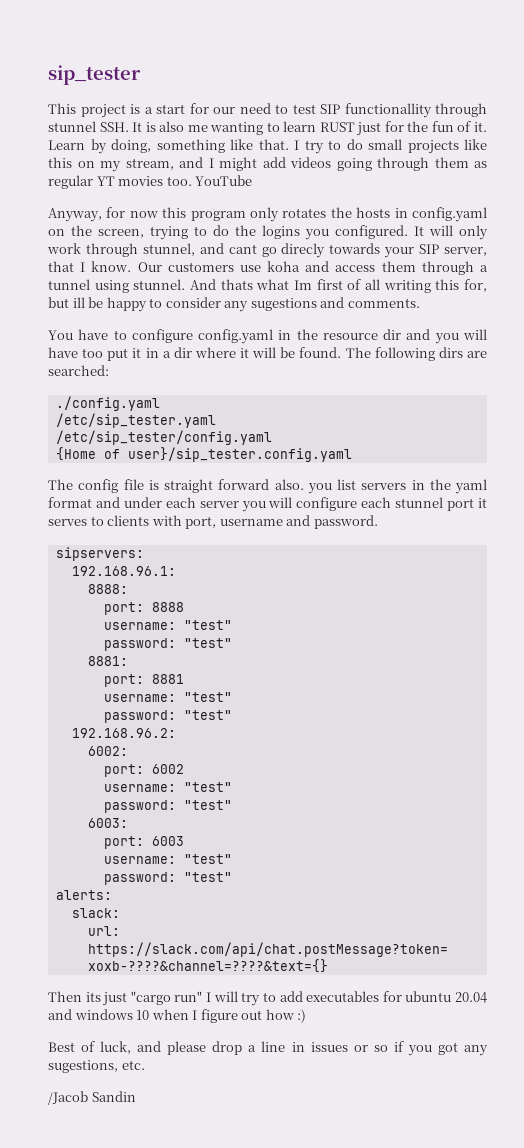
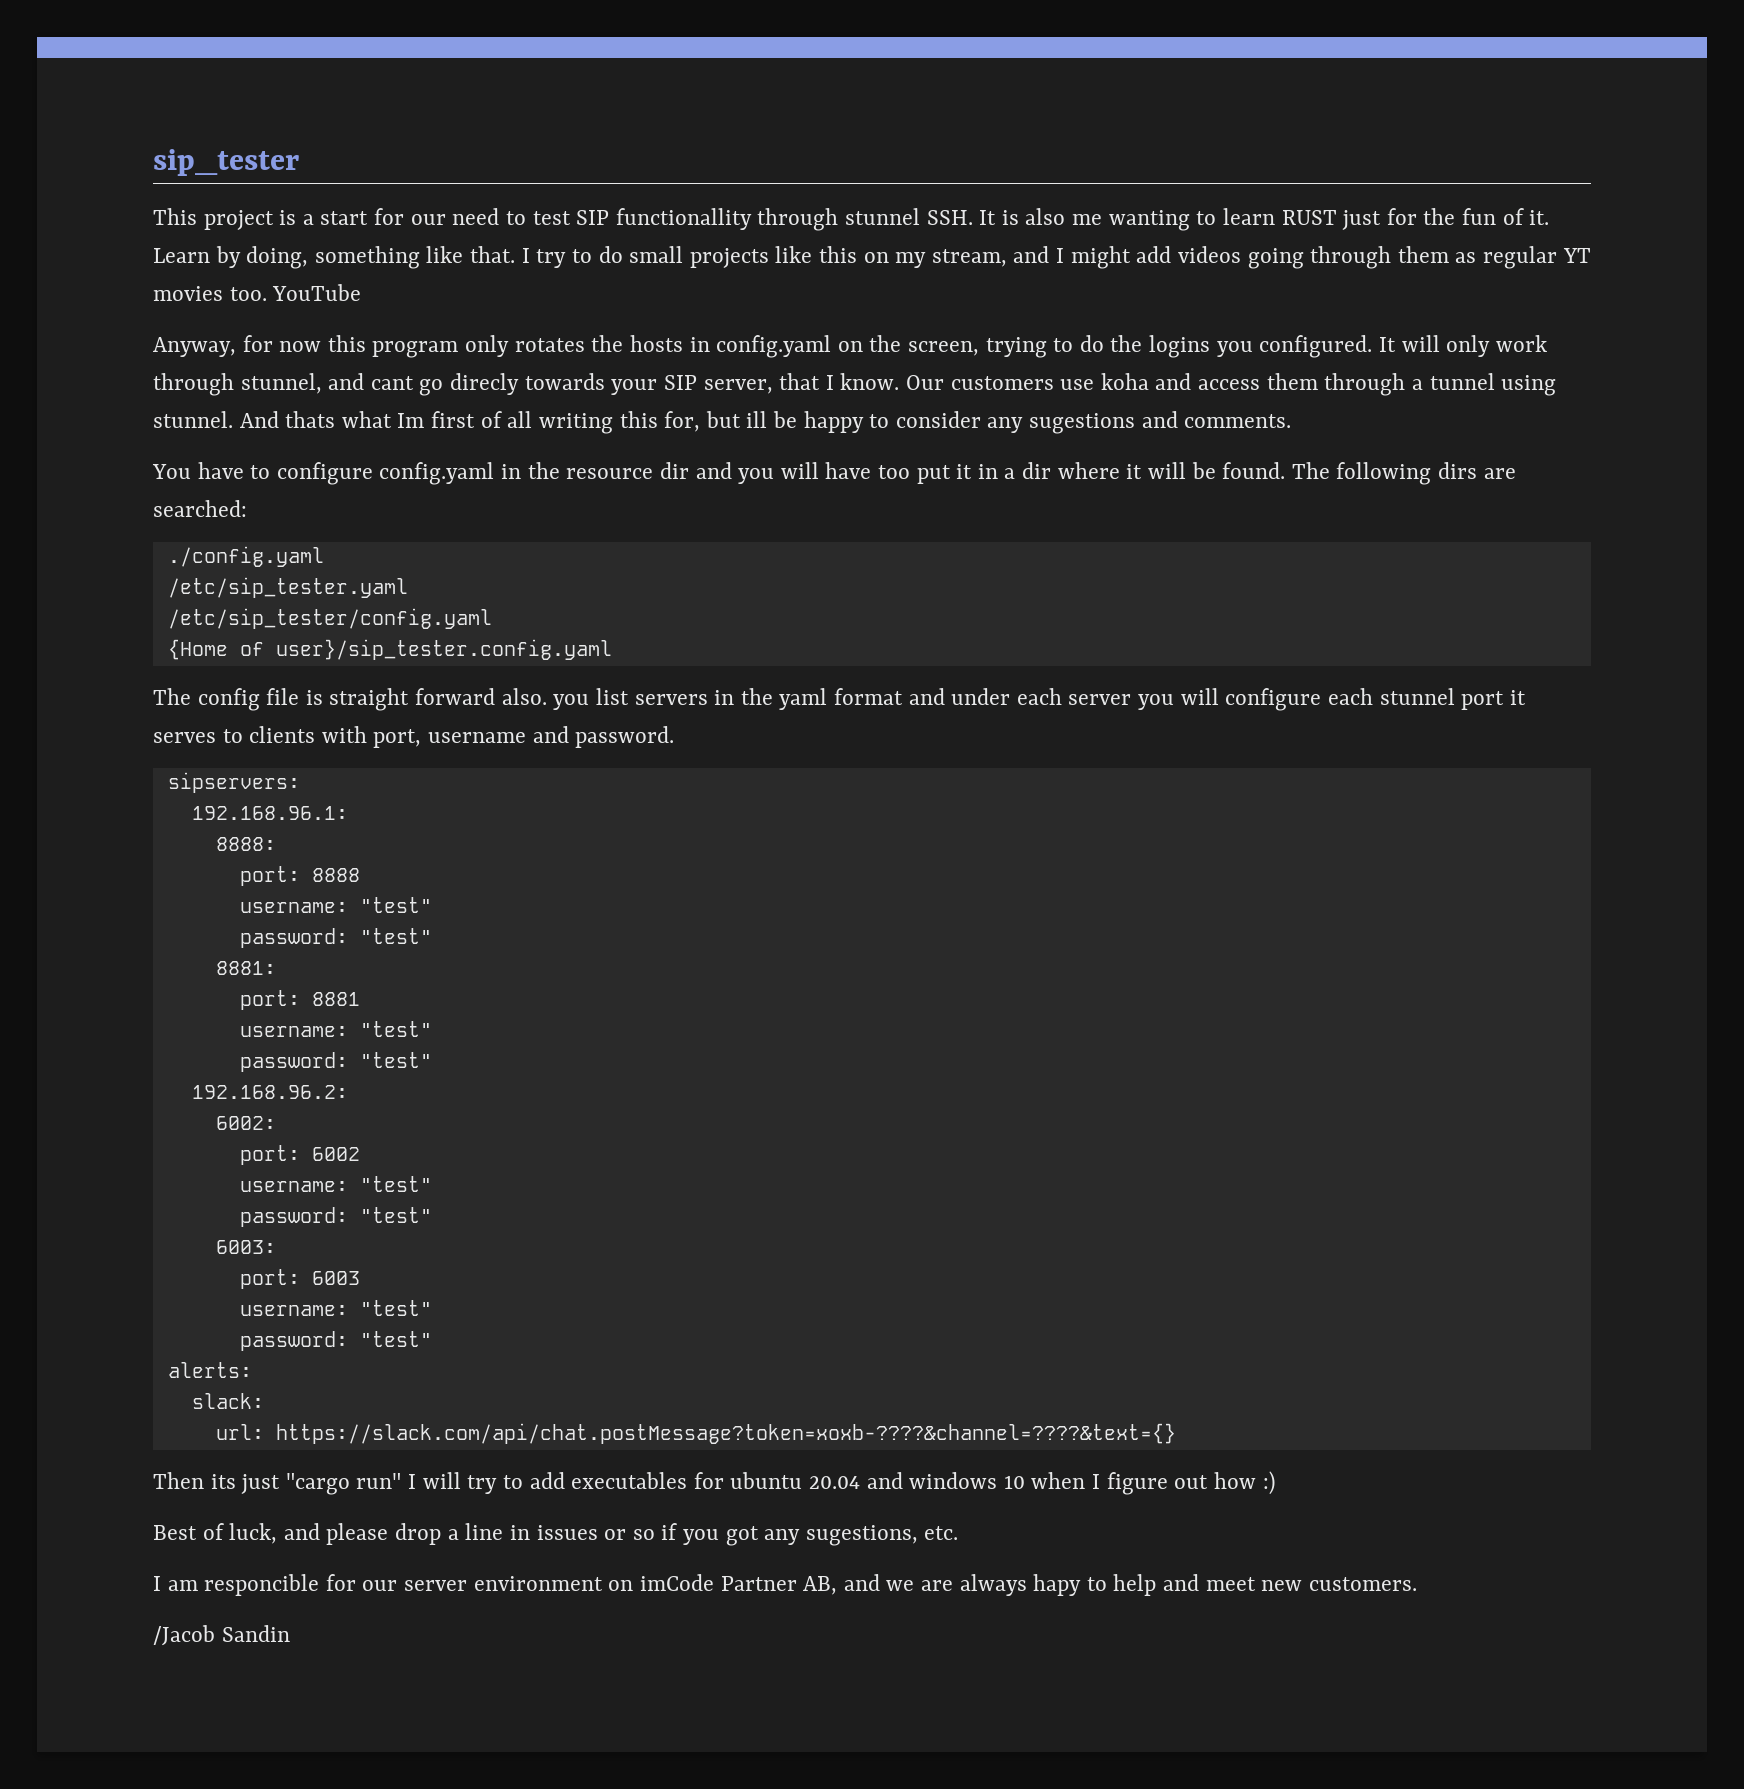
(145, 1065) none -> [153,1574,1417,1596] // I am responcible for our server environment on imCode Partner AB, and we are always hapy to help and meet new customers.

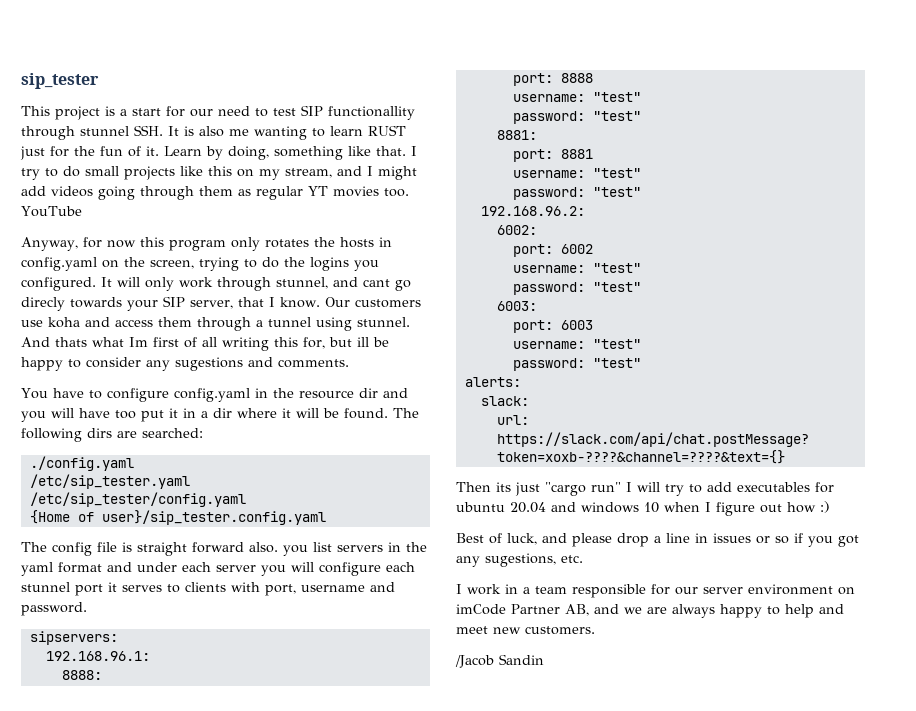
[167,1574,320,1596] am responcible -> [467,584,646,598] work in a team responsible
[1033,1574,1082,1596] hapy -> [720,604,762,618] happy

